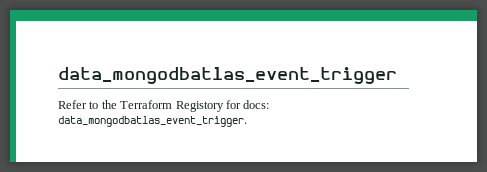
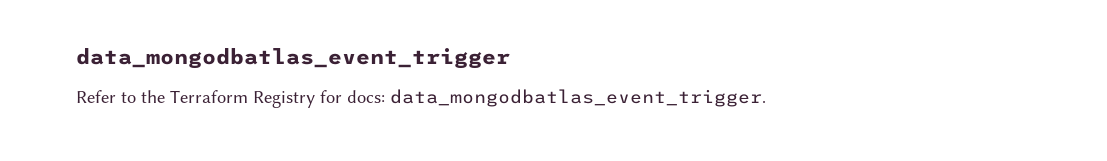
[175,101,224,112] Registory -> [253,91,315,108] Registry

